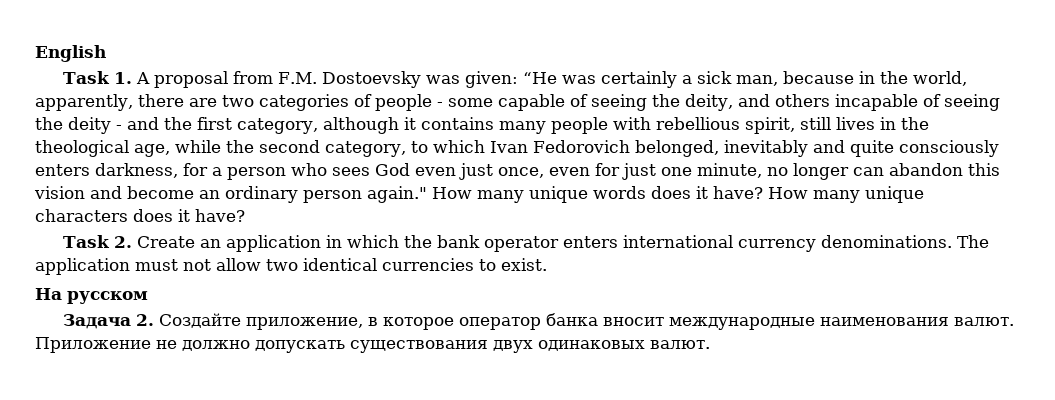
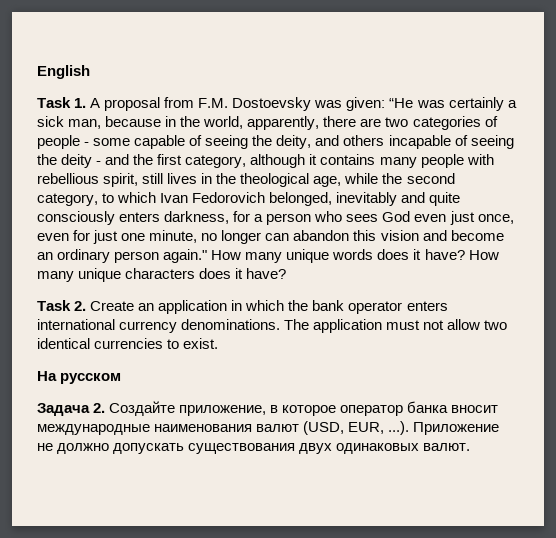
[953,317,1014,326] валют. -> [256,421,410,435] валют (USD, EUR, ...).

